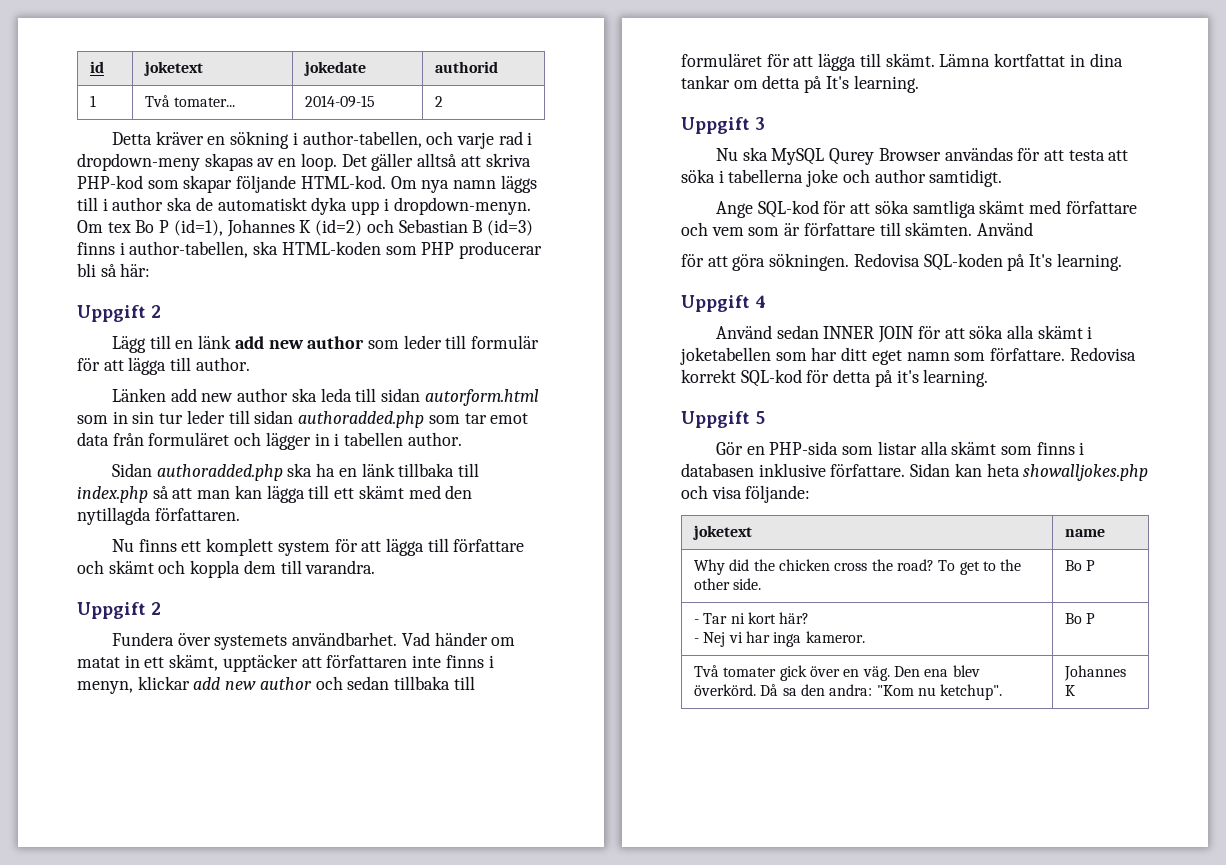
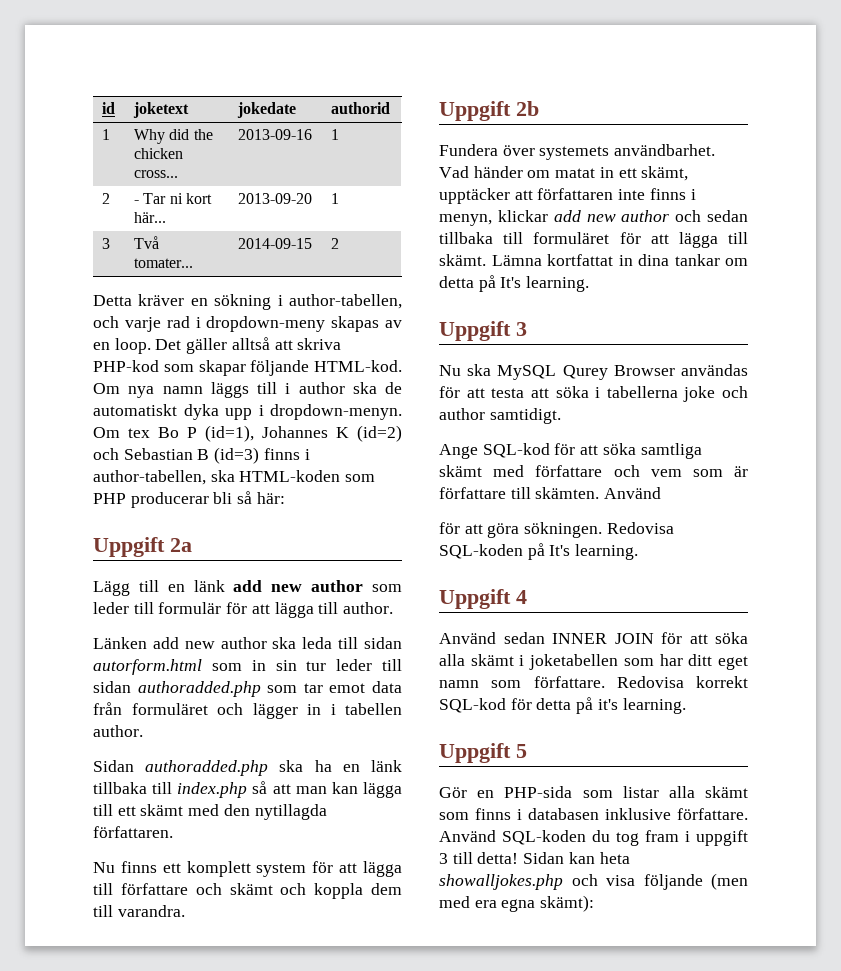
(97, 101) none -> [134,129,213,144] [134,148,184,159] [134,170,179,178] [238,129,313,140] [331,129,340,140] [102,193,111,204] [134,193,213,204] [134,212,167,223] [238,193,313,204] [331,193,340,204] [102,238,111,249] | Why did the chicken cross... | 2013-09-16 | 1 // 2 | - Tar ni kort här... | 2013-09-20 | 1 // 3
[151,305,162,318] 2 -> [170,538,192,552] 2a
[151,602,162,615] 2 -> [516,101,539,116] 2b
(906, 470) none -> [439,830,748,846] [439,852,519,864] Använd SQL-koden du tog fram i uppgift 3 till detta!
[745,485,811,503] [693,525,753,540] [1065,529,1106,537] [694,559,1022,575] [694,578,762,590] [1065,560,1096,571] [694,612,810,624] [694,631,865,647] [1065,613,1096,624] [694,665,980,681] [694,684,1003,700] [1064,665,1127,681] [1065,685,1076,696] följande: // joketext | name // Why did the chicken cross the road? To get to the other side. | Bo P // - Tar ni kort här? // - Nej vi har inga kameror. | Bo P // Två tomater gick över en väg. Den ena blev överkörd. Då sa den andra: "Kom nu ketchup". | Johannes K -> [643,873,748,890] [439,895,595,912] följande (men med era egna skämt):

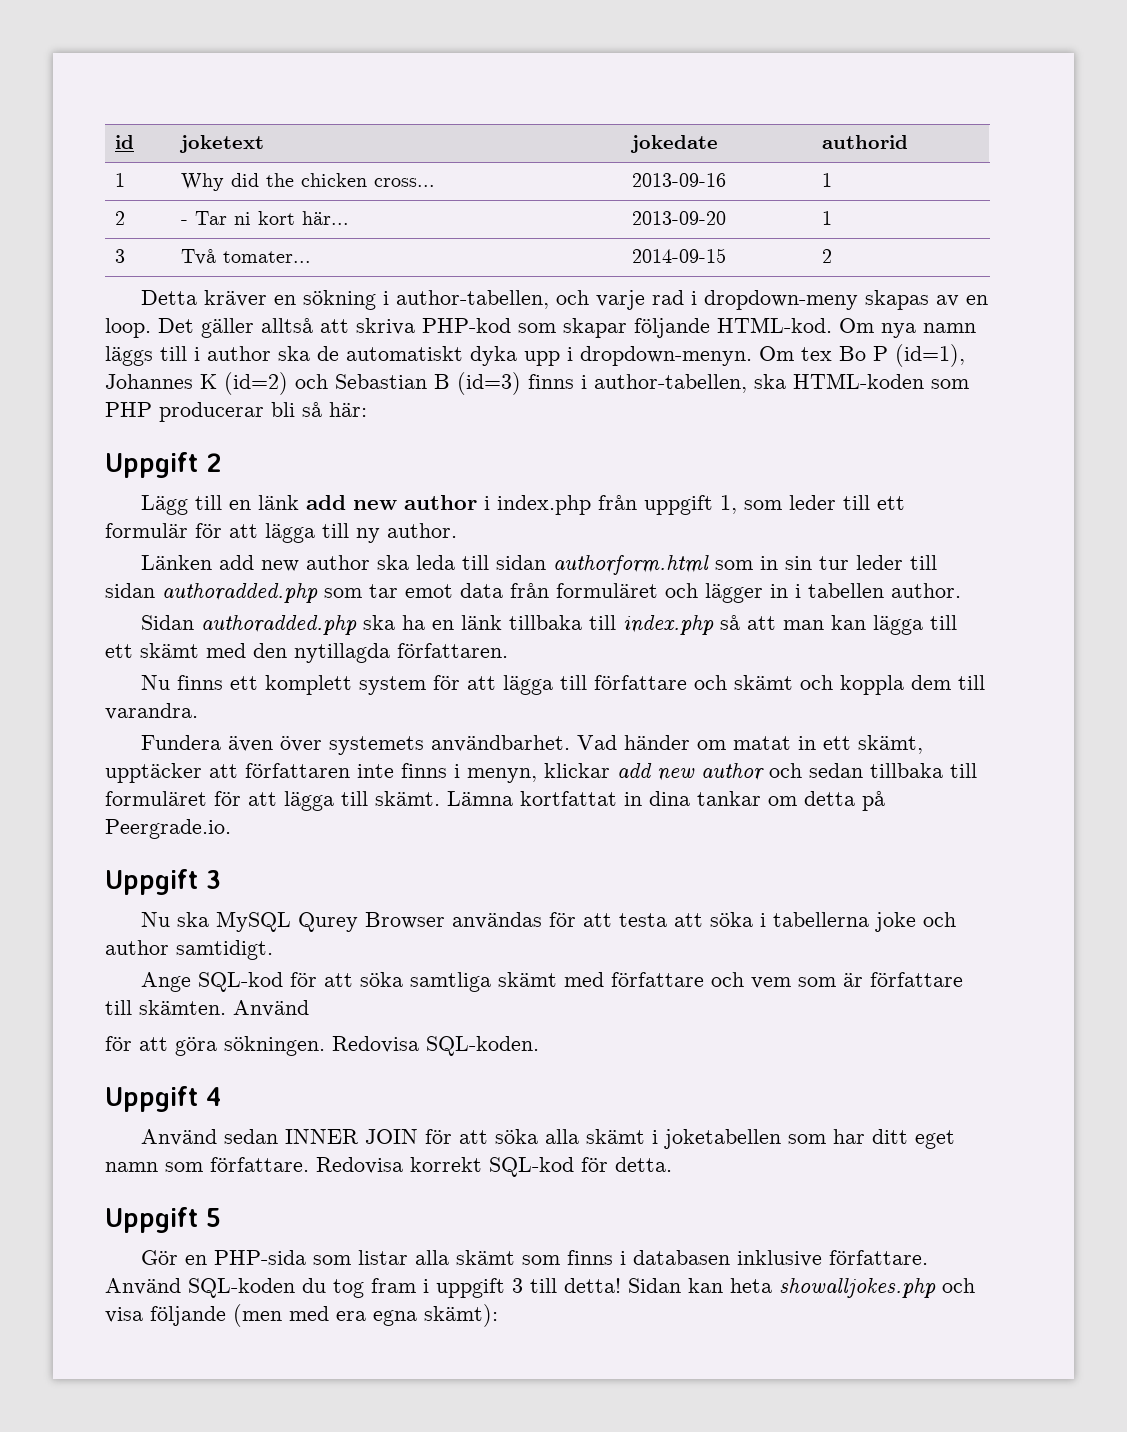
[170,538,192,552] 2a -> [206,453,222,472] 2
(364, 586) none -> [483,495,737,515] i index.php från uppgift 1,
(154, 608) none -> [876,496,905,510] ett
(339, 608) none -> [356,528,380,543] ny
[93,659,202,675] autorform.html -> [552,555,709,575] authorform.html
[439,101,539,121] // Uppgift 2b -> (198, 711) none
(498, 150) none -> [227,736,273,752] även
[500,276,590,292] It's learning. -> [105,819,231,839] Peergrade.io.
[439,543,639,560] SQL-koden på It's learning. -> [426,1036,539,1056] SQL-koden.
[536,697,686,714] detta på it's learning. -> [615,1157,672,1172] detta.

